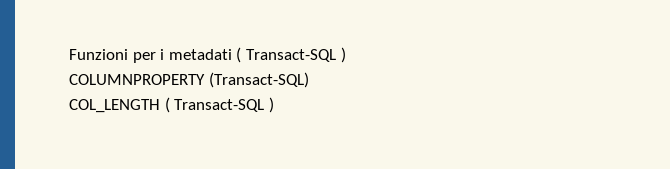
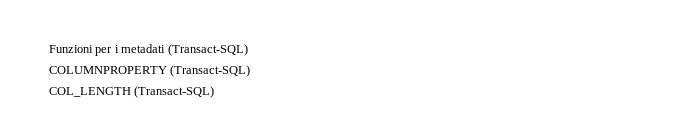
[236,47,346,63] ( Transact-SQL ) -> [167,44,248,56] (Transact-SQL)
[164,97,274,113] ( Transact-SQL ) -> [134,86,215,98] (Transact-SQL)

